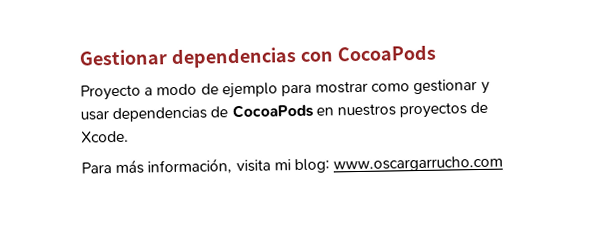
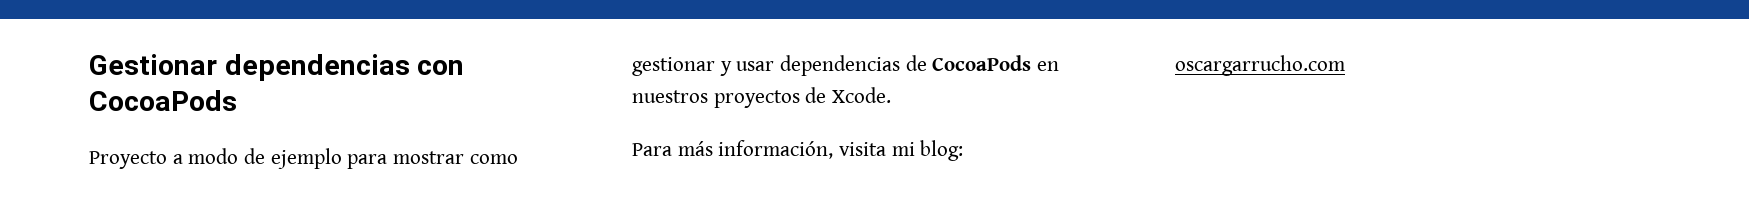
[333,155,504,173] www.oscargarrucho.com -> [1175,55,1345,76] oscargarrucho.com

